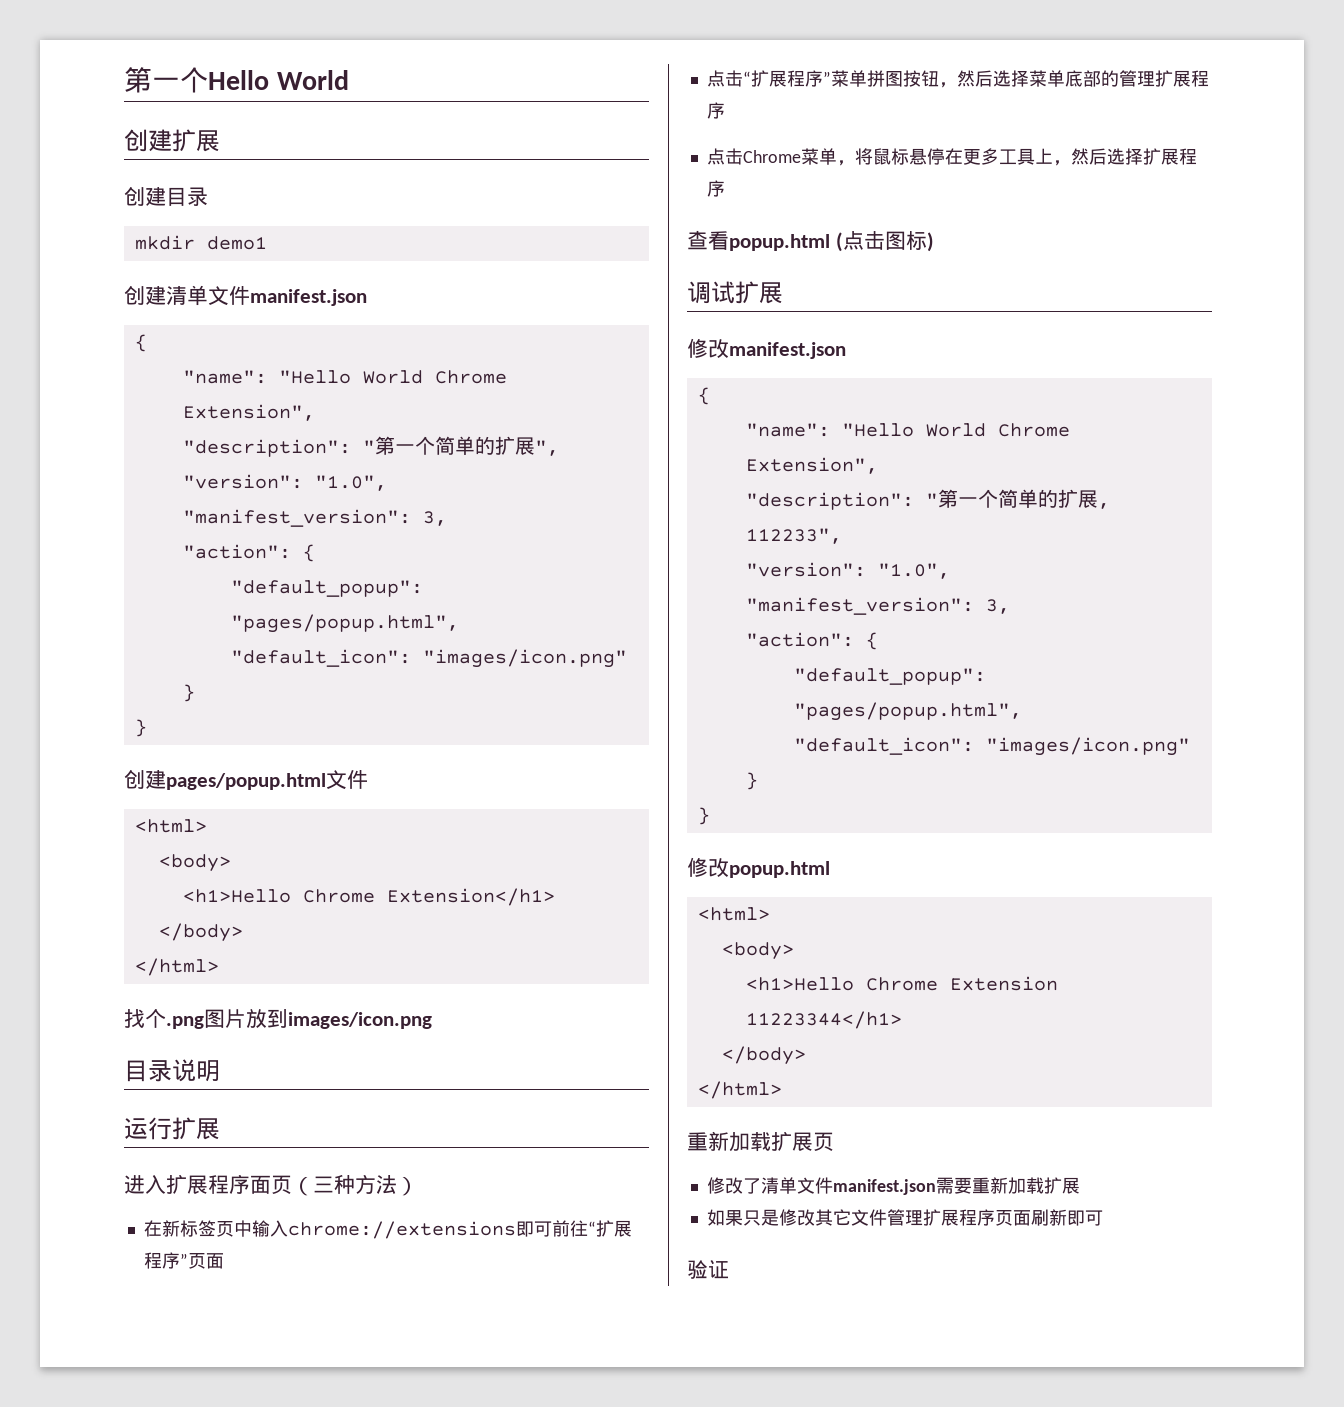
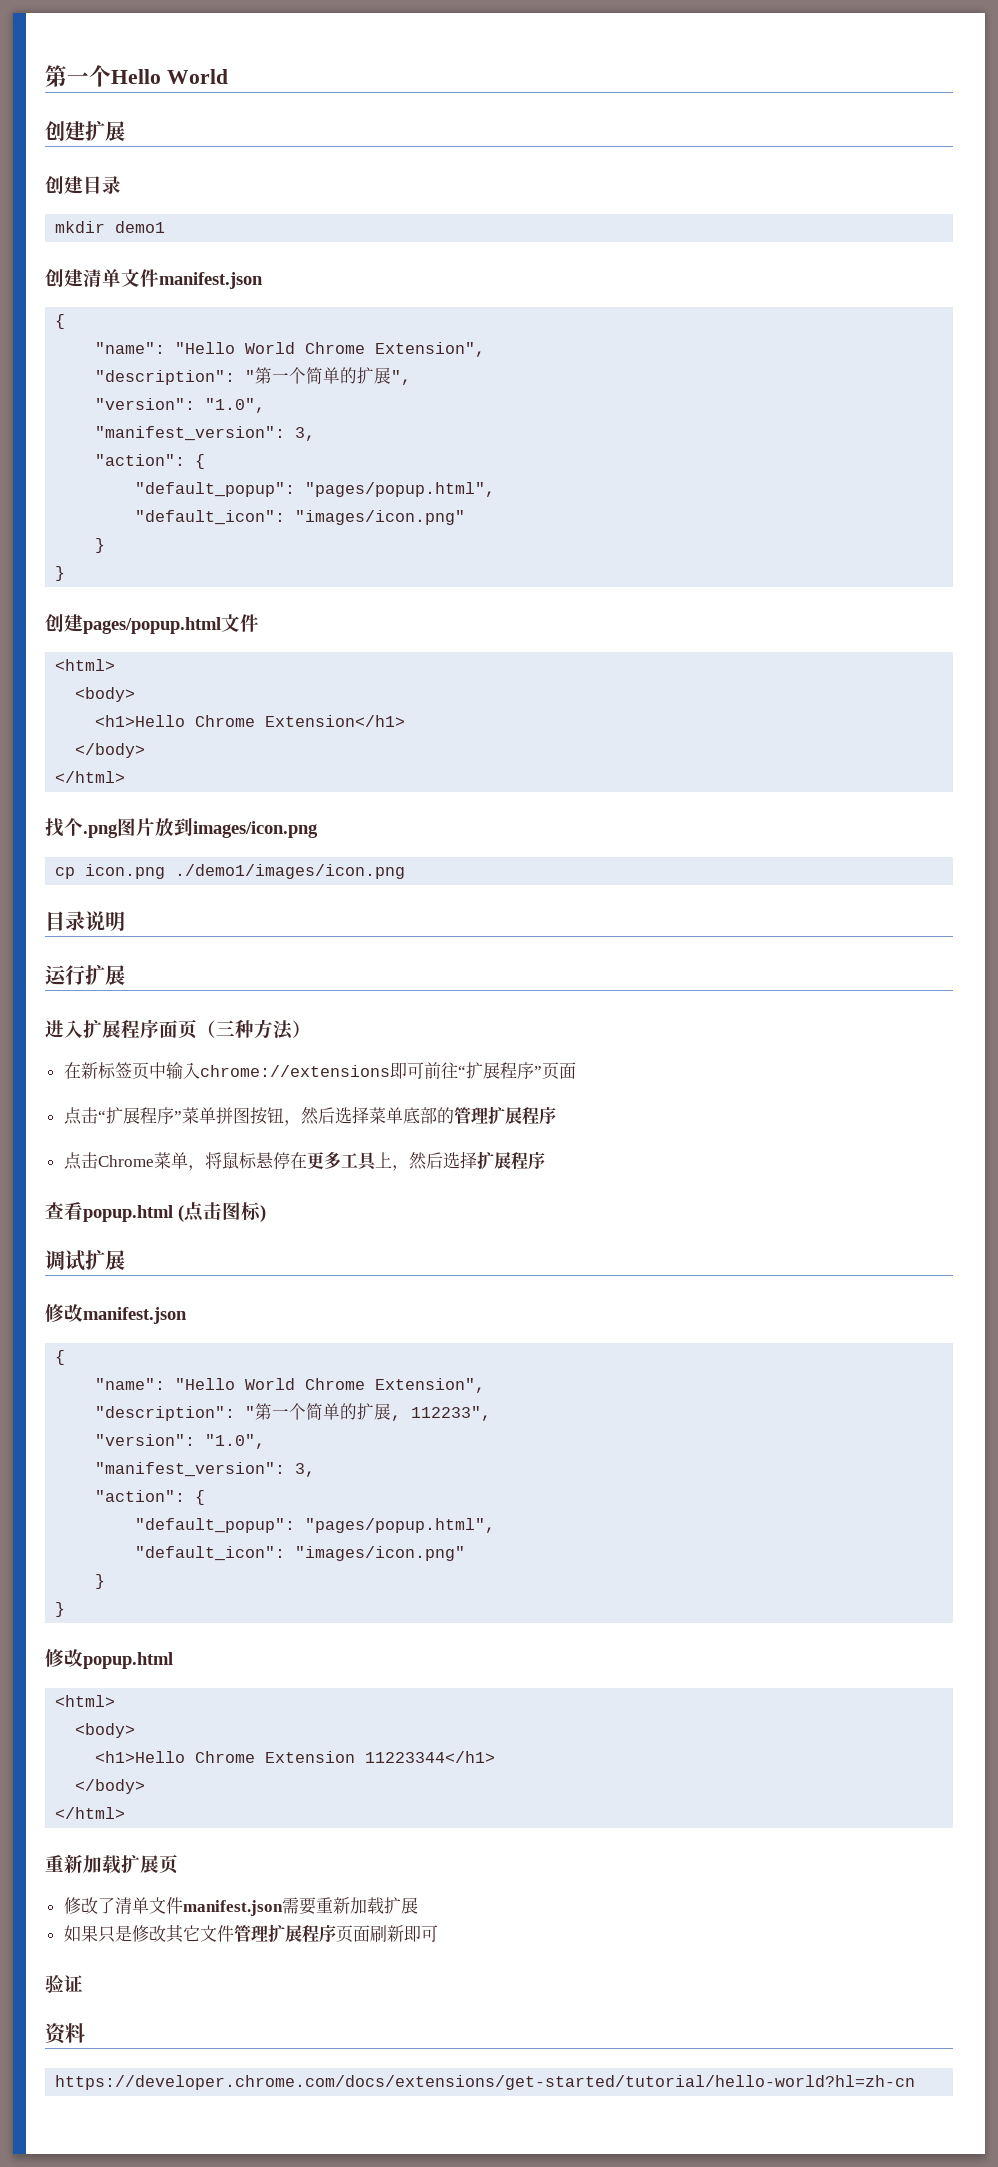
(432, 1020) none -> [55,864,406,879] // cp icon.png ./demo1/images/icon.png
(729, 1269) none -> [45,2023,85,2045] [55,2075,916,2090] // 资料 // https://developer.chrome.com/docs/extensions/get-started/tutorial/hello-world?hl=zh-cn

